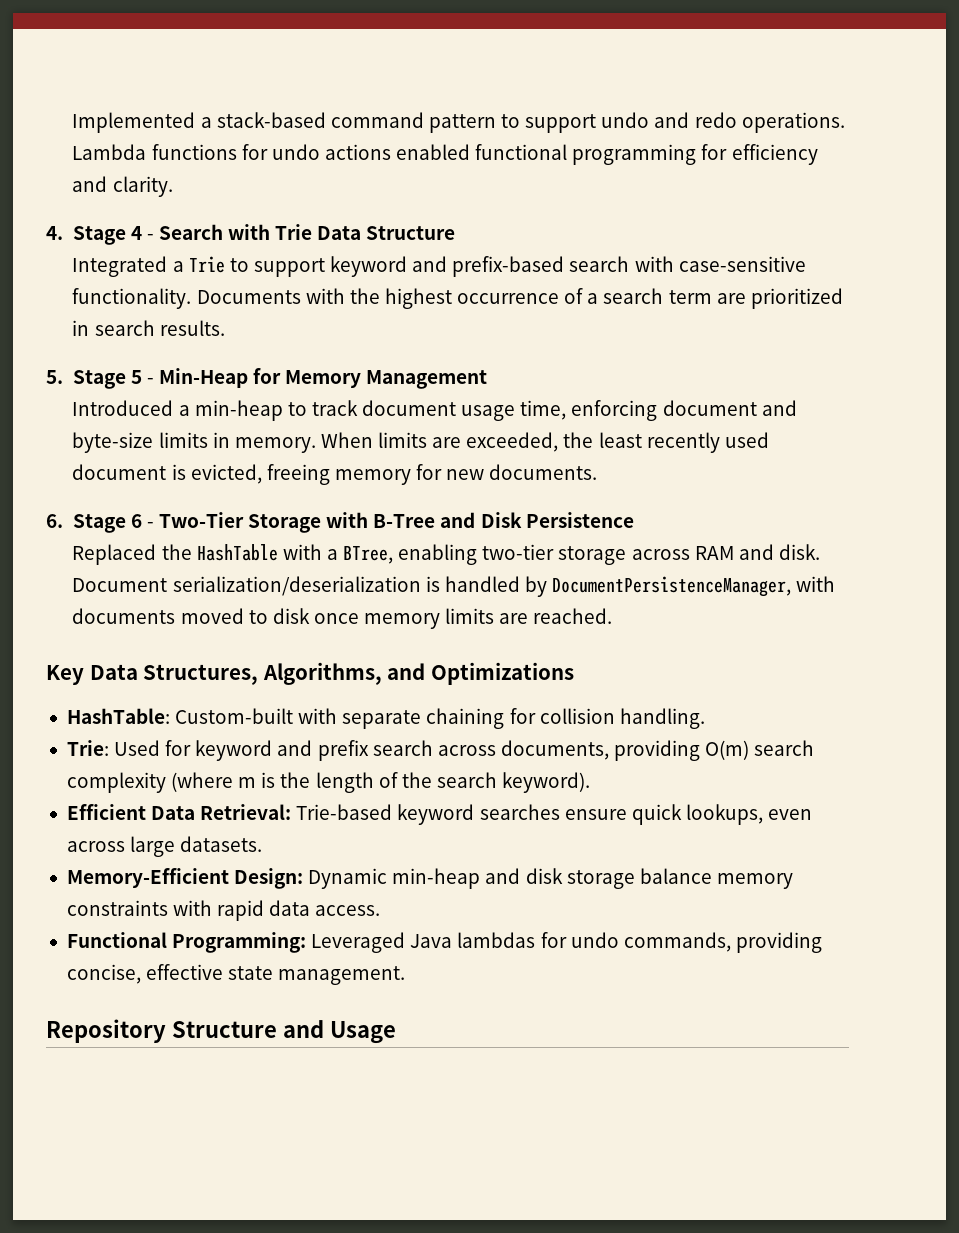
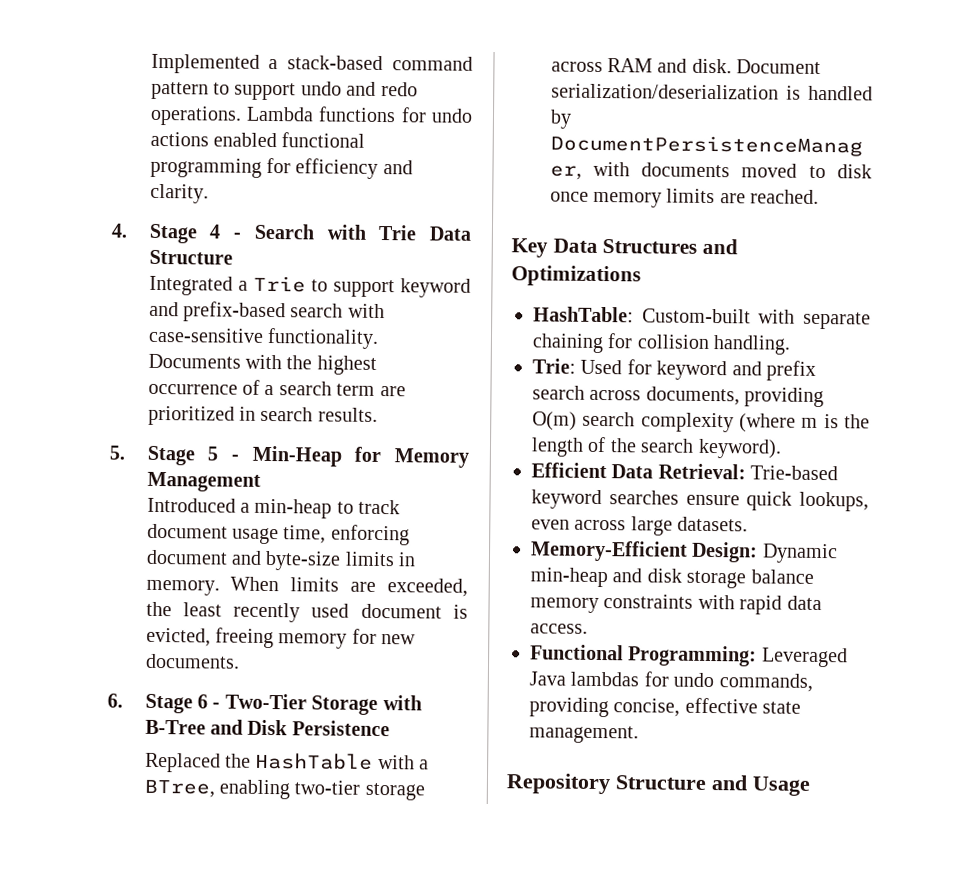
[143,662,382,685] Structures, Algorithms, -> [602,239,698,254] Structures

